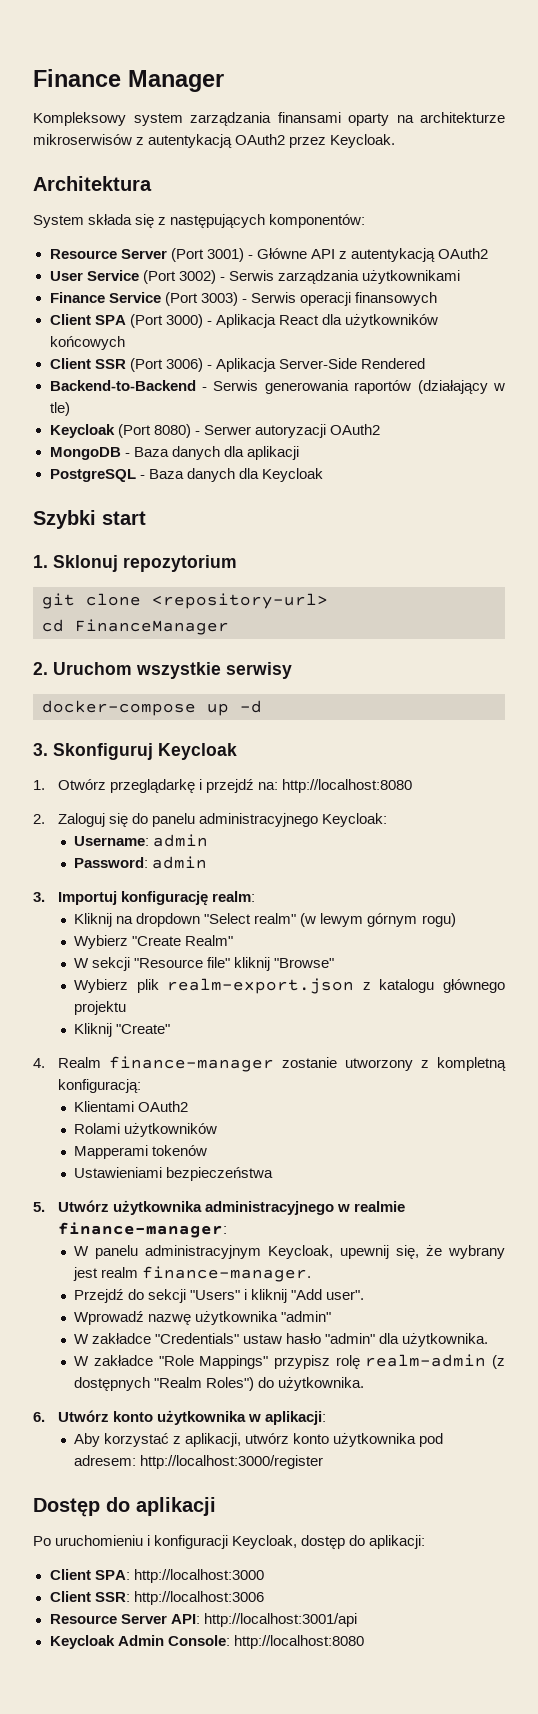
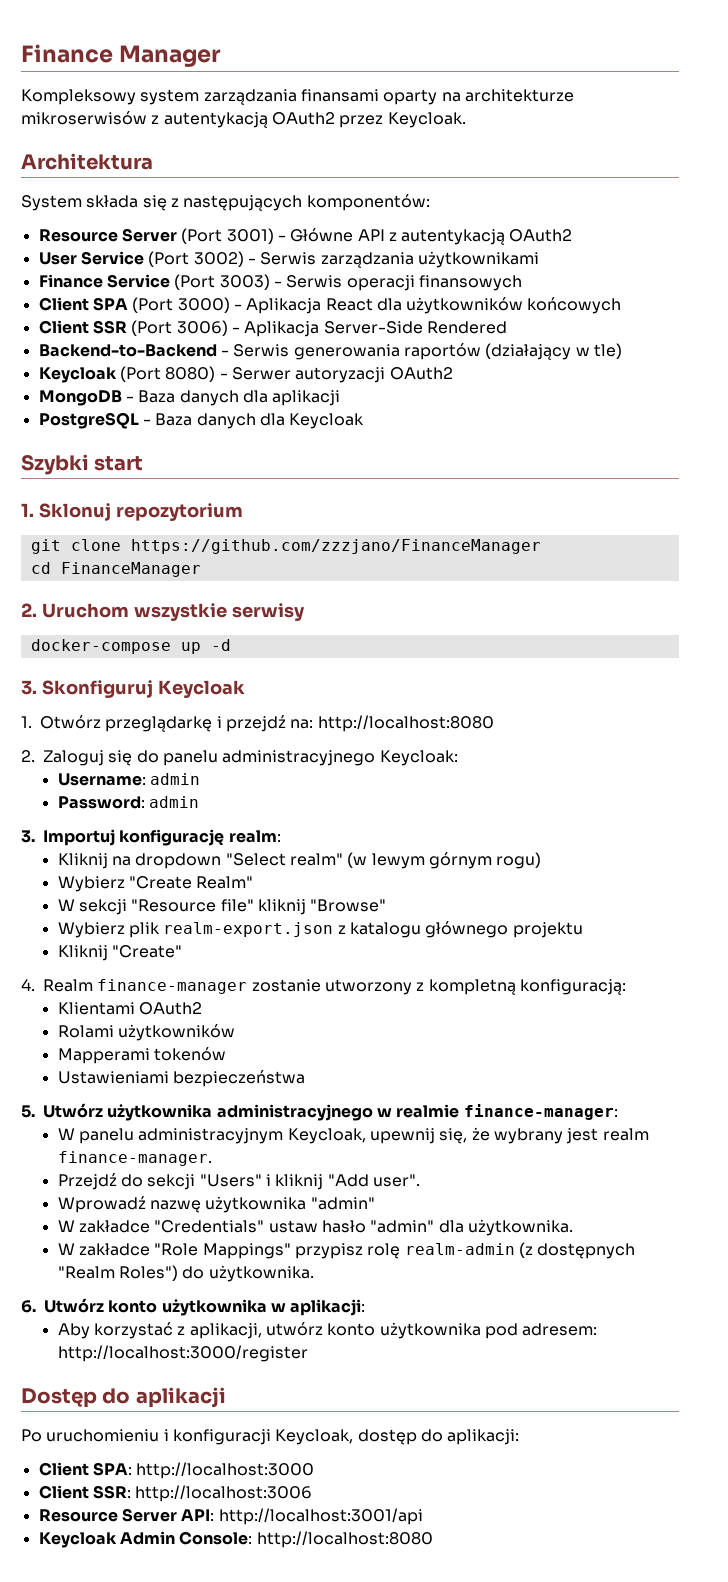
[152,593,328,609] <repository-url> -> [130,539,541,554] https://github.com/zzzjano/FinanceManager

